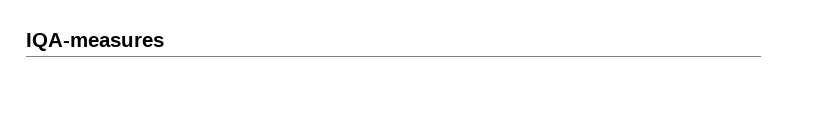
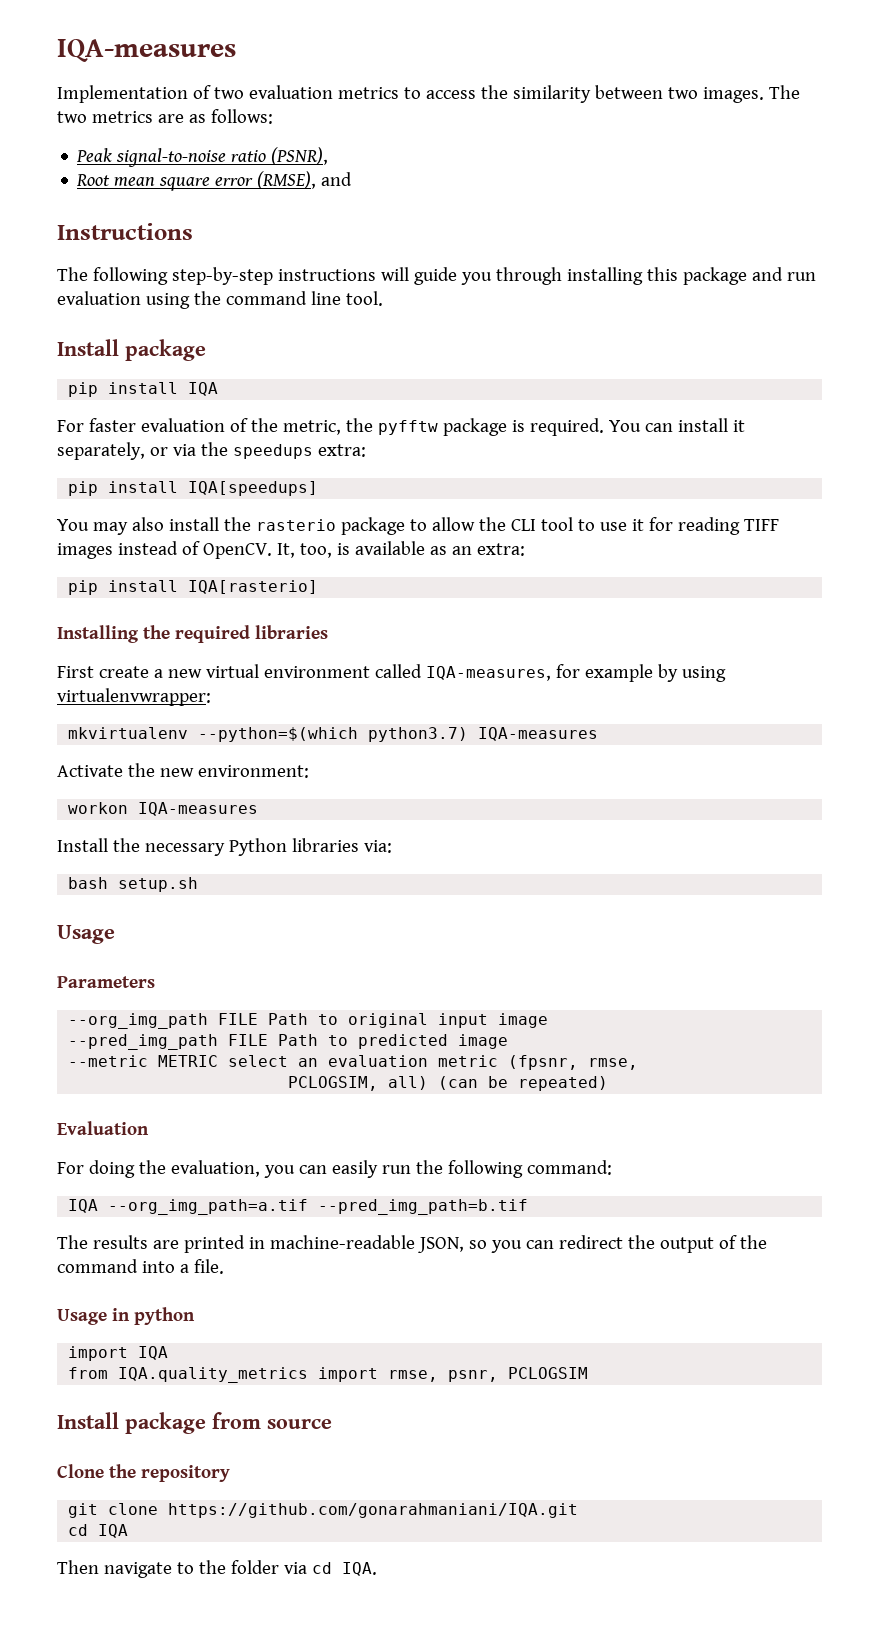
[26,33,164,51] IQA-measures -> [57,39,236,62] [57,85,800,103] [57,109,273,124] [76,147,329,167] [76,171,353,191] [57,223,193,240] [57,267,816,285] [57,291,383,309] [57,339,206,361] [68,382,219,397] [57,418,745,436] [57,442,366,460] [68,481,319,496] [57,517,779,535] [57,541,525,559] [68,580,319,595] [57,625,328,643] [57,664,726,682] [57,688,211,706] [68,727,599,742] [57,763,309,778] [68,802,259,816] [57,838,392,856] [68,877,199,892] [57,925,115,944] [57,976,155,988] [68,1013,549,1029] [68,1034,509,1050] [68,1055,639,1070] [288,1076,609,1091] [57,1121,149,1135] [57,1160,612,1178] [68,1199,529,1215] [57,1235,767,1253] [57,1259,224,1274] [57,1307,195,1325] [68,1346,169,1361] [68,1367,589,1383] [57,1412,332,1434] [57,1464,230,1482] [68,1503,579,1518] [68,1524,129,1538] [57,1560,377,1578] IQA-measures // Implementation of two evaluation metrics to access the similarity between two images. The two metrics are as follows: // Peak signal-to-noise ratio (PSNR), // Root mean square error (RMSE), and // Instructions // The following step-by-step instructions will guide you through installing this package and run evaluation using the command line tool. // Install package // pip install IQA // For faster evaluation of the metric, the pyfftw package is required. You can install it separately, or via the speedups extra: // pip install IQA[speedups] // You may also install the rasterio package to allow the CLI tool to use it for reading TIFF images instead of OpenCV. It, too, is available as an extra: // pip install IQA[rasterio] // Installing the required libraries // First create a new virtual environment called IQA-measures, for example by using virtualenvwrapper: // mkvirtualenv --python=$(which python3.7) IQA-measures // Activate the new environment: // workon IQA-measures // Install the necessary Python libraries via: // bash setup.sh // Usage // Parameters // --org_img_path FILE Path to original input image // --pred_img_path FILE Path to predicted image // --metric METRIC select an evaluation metric (fpsnr, rmse, // PCLOGSIM, all) (can be repeated) // Evaluation // For doing the evaluation, you can easily run the following command: // IQA --org_img_path=a.tif --pred_img_path=b.tif // The results are printed in machine-readable JSON, so you can redirect the output of the command into a file. // Usage in python // import IQA // from IQA.quality_metrics import rmse, psnr, PCLOGSIM // Install package from source // Clone the repository // git clone https://github.com/gonarahmaniani/IQA.git // cd IQA // Then navigate to the folder via cd IQA.

